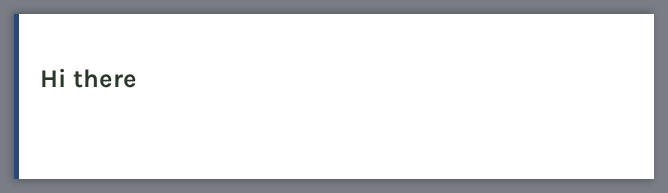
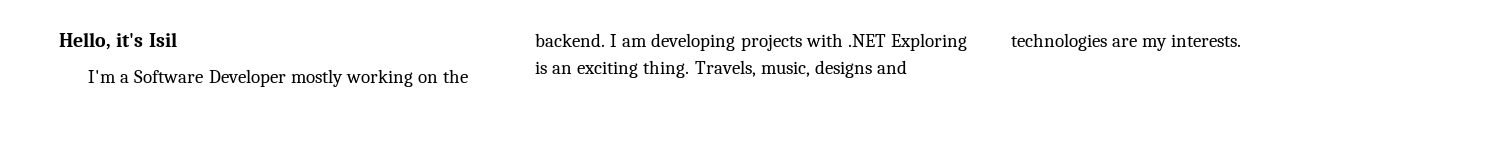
[40,68,137,88] Hi there -> [59,32,177,50] [88,69,469,87] [535,33,967,51] [535,60,907,78] [1011,33,1242,51] Hello, it's Isil // I'm a Software Developer mostly working on the backend. I am developing projects with .NET Exploring is an exciting thing. Travels, music, designs and technologies are my interests.

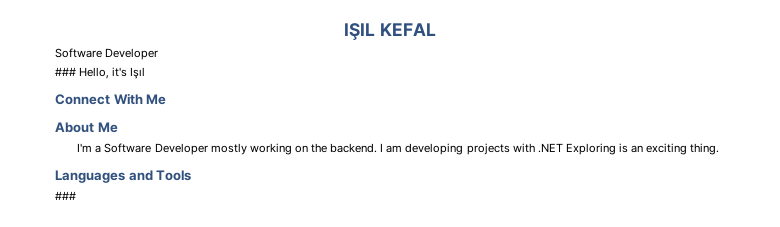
[59,32,177,50] Hello, it's Isil -> [344,23,436,41] [55,48,159,60] [55,67,146,79] [55,93,167,105] [55,122,118,133] IŞIL KEFAL // Software Developer // ### Hello, it's Işıl // Connect With Me // About Me
[694,60,907,78] [1011,33,1242,51] Travels, music, designs and technologies are my interests. -> [55,170,192,183] [55,191,76,200] // Languages and Tools // ###

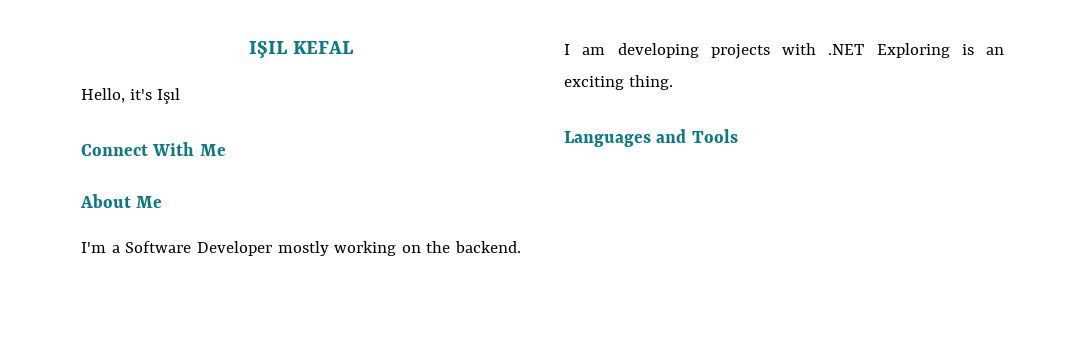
[55,48,159,60] [55,67,76,76] Software Developer // ### -> (353, 47) none
[55,191,76,200] // ### -> (738, 136) none

